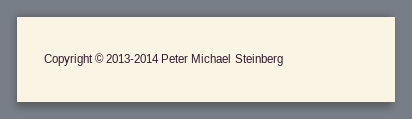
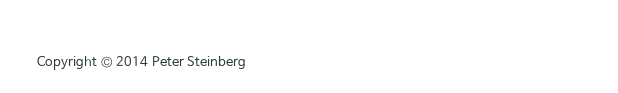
[106,54,232,63] 2013-2014 Peter Michael -> [116,56,184,67] 2014 Peter

